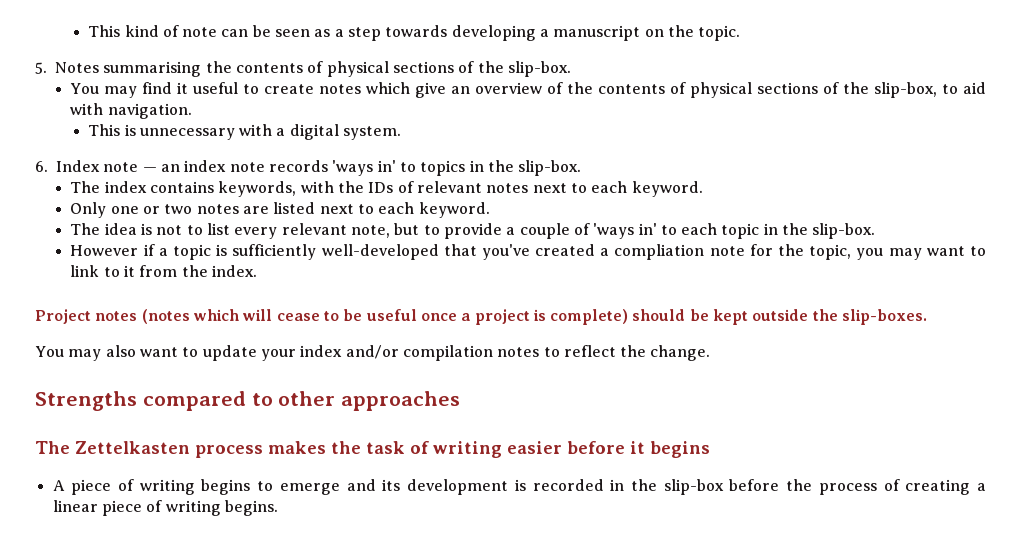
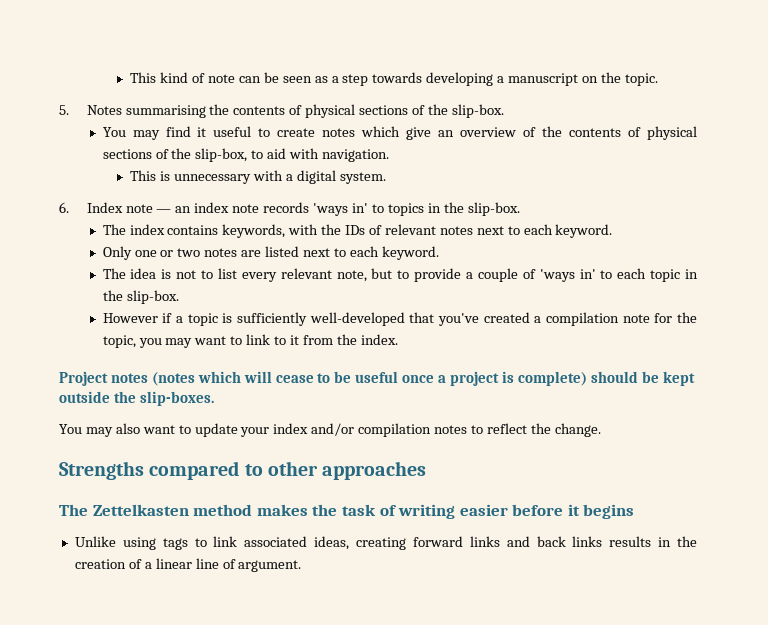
[614,244,705,260] compliation -> [545,312,619,326] compilation
[195,445,263,458] process -> [193,504,253,516] method
[52,479,987,495] [52,500,278,516] A piece of writing begins to emerge and its development is recorded in the slip-box before the process of creating a linear piece of writing begins. -> [74,536,697,550] [74,558,302,572] Unlike using tags to link associated ideas, creating forward links and back links results in the creation of a linear line of argument.

